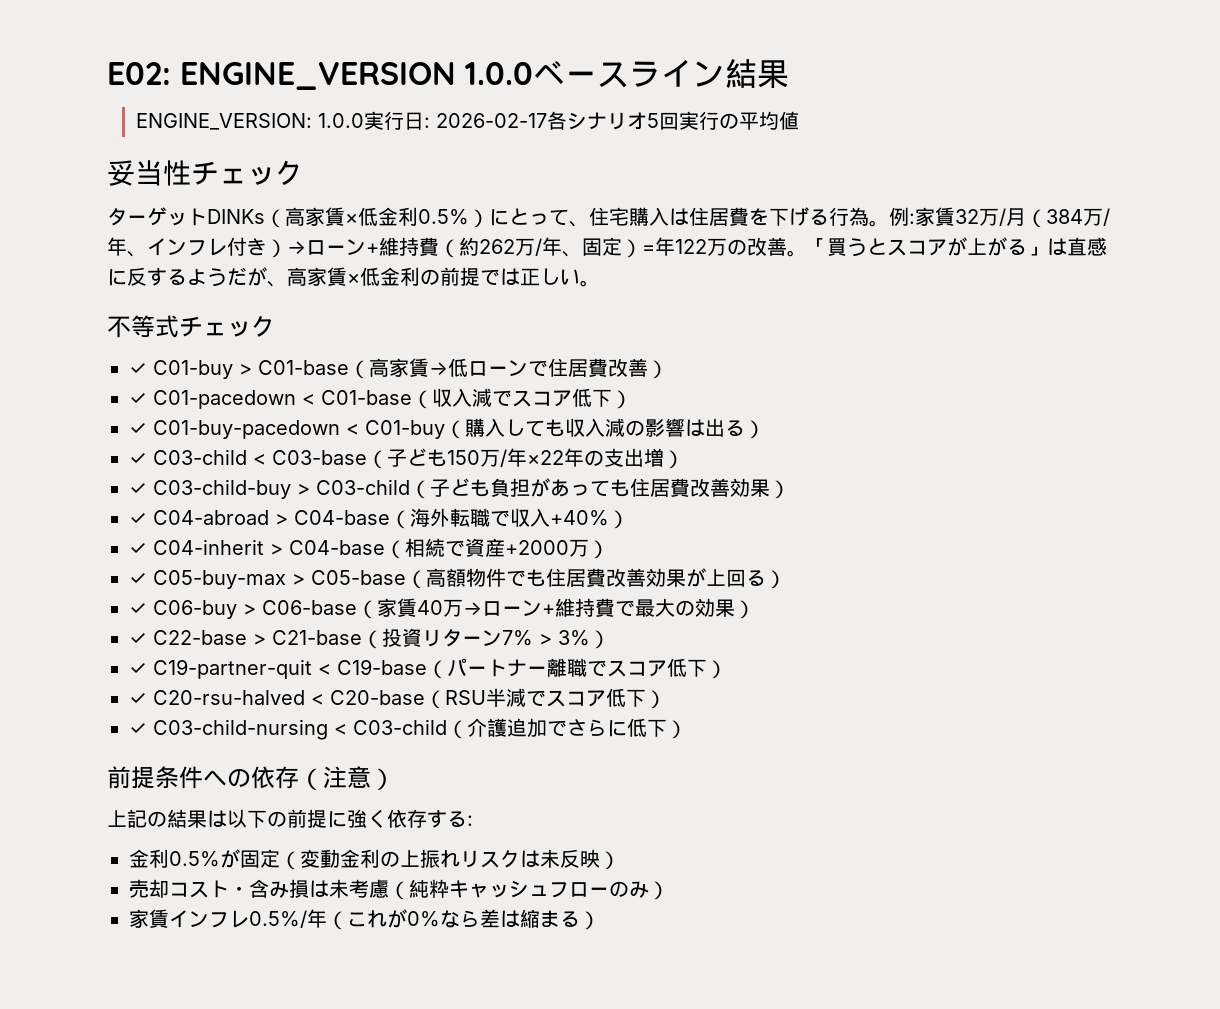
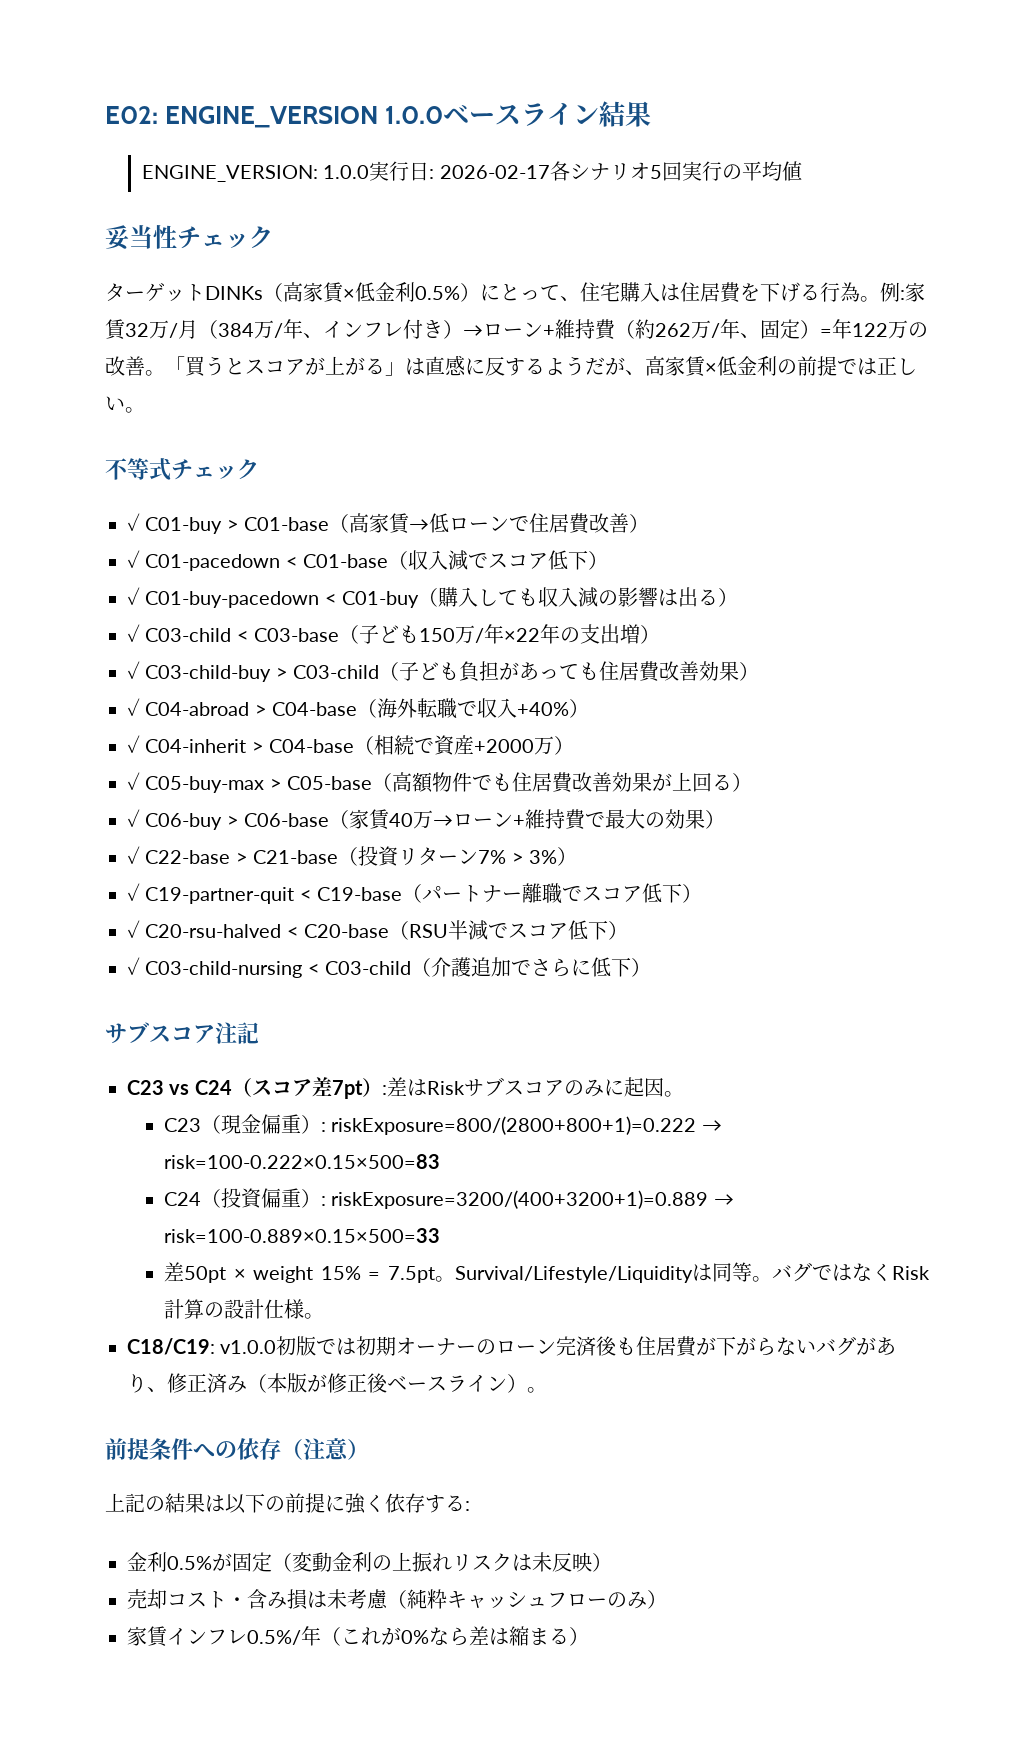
(687, 729) none -> [105,1022,259,1044] [127,1077,684,1099] [164,1114,722,1135] [164,1154,441,1169] [164,1188,734,1209] [164,1228,441,1243] [164,1262,930,1283] [164,1299,325,1319] [127,1336,897,1357] [127,1373,547,1393] // サブスコア注記 // C23 vs C24（スコア差7pt）:差はRiskサブスコアのみに起因。 // C23（現金偏重）: riskExposure=800/(2800+800+1)=0.222 → risk=100-0.222×0.15×500=83 // C24（投資偏重）: riskExposure=3200/(400+3200+1)=0.889 → risk=100-0.889×0.15×500=33 // 差50pt × weight 15% = 7.5pt。Survival/Lifestyle/Liquidityは同等。バグではなくRisk計算の設計仕様。 // C18/C19: v1.0.0初版では初期オーナーのローン完済後も住居費が下がらないバグがあり、修正済み（本版が修正後ベースライン）。

